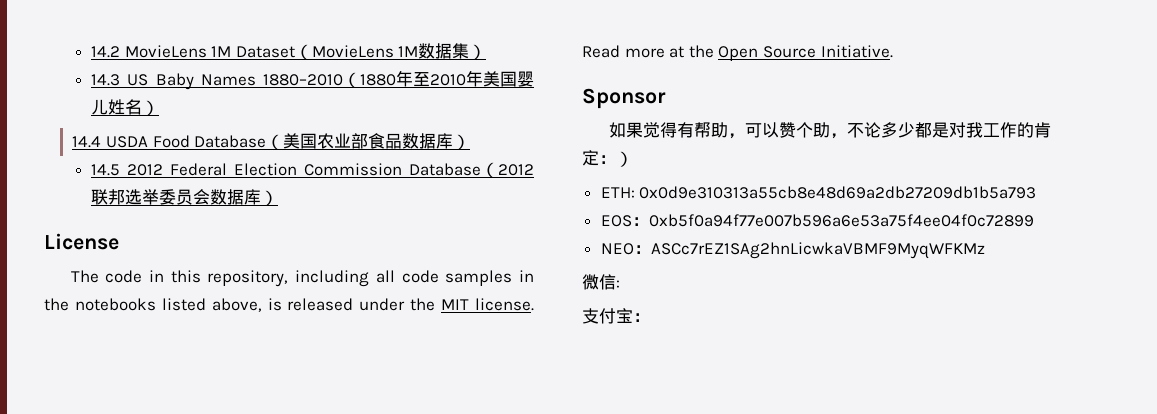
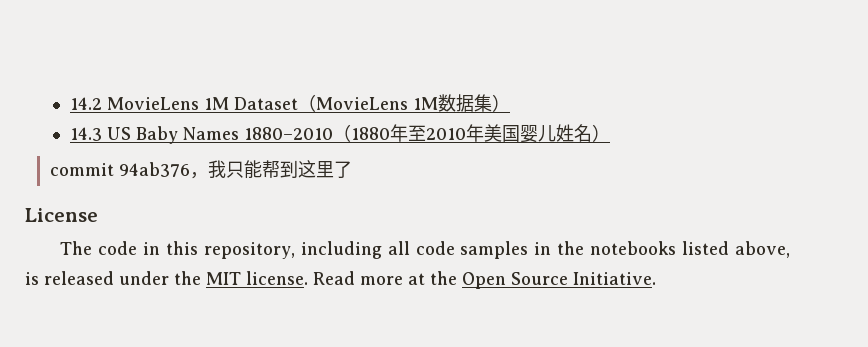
[72,133,471,150] [91,162,534,178] [91,189,279,206] 14.4 USDA Food Database（美国农业部食品数据库） // 14.5 2012 Federal Election Commission Database（2012联邦选举委员会数据库） -> [49,160,352,179] commit 94ab376，我只能帮到这里了
[582,88,666,109] [608,122,1051,139] [582,150,633,167] [600,186,1037,199] [600,214,1034,227] [600,242,985,259] [582,274,620,290] [582,308,650,324] // Sponsor // 如果觉得有帮助，可以赞个助，不论多少都是对我工作的肯定：） // ETH: 0x0d9e310313a55cb8e48d69a2db27209db1b5a793 // EOS：0xb5f0a94f77e007b596a6e53a75f4ee04f0c72899 // NEO：ASCc7rEZ1SAg2hnLicwkaVBMF9MyqWFKMz // 微信: // 支付宝： -> (656, 278) none

